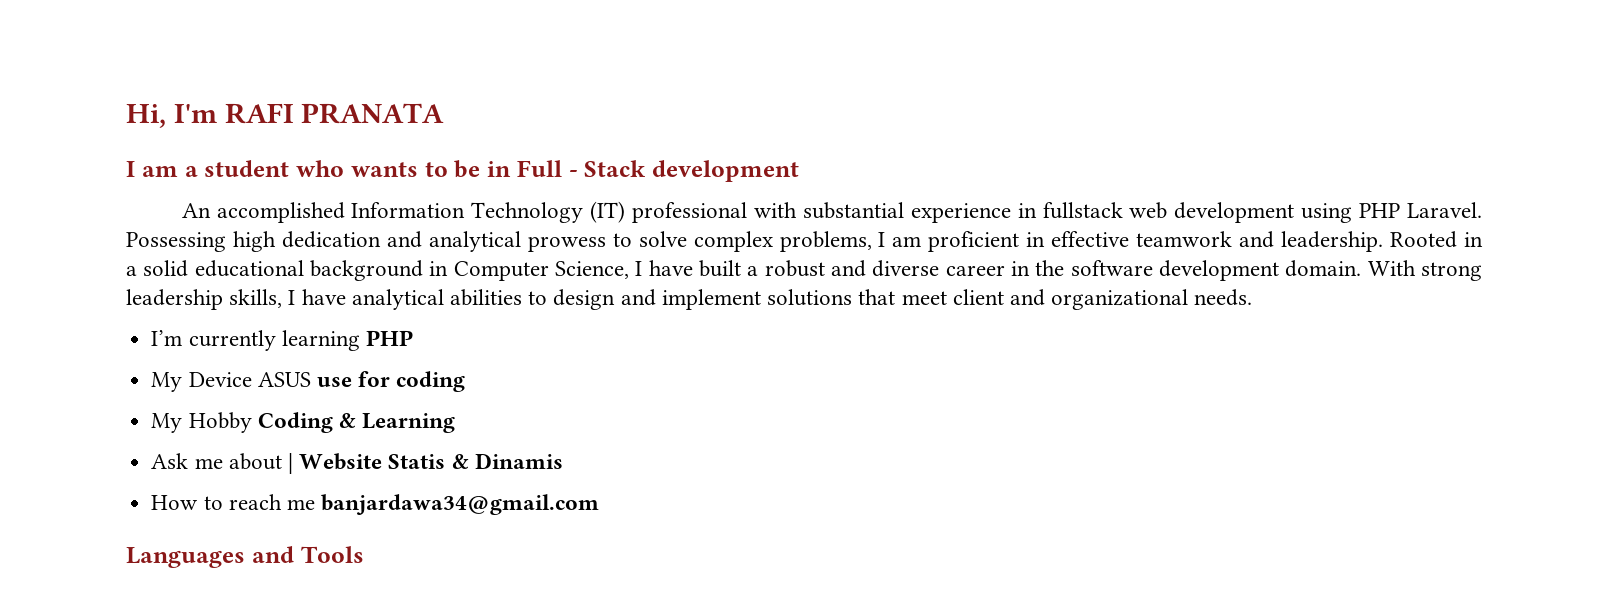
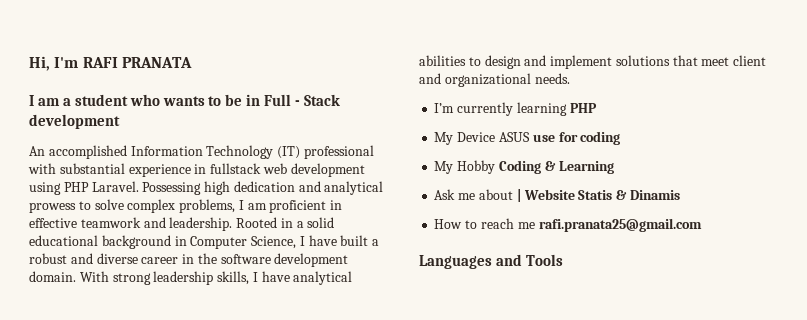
[321,494,600,515] banjardawa34@gmail.com -> [538,218,702,232] rafi.pranata25@gmail.com

